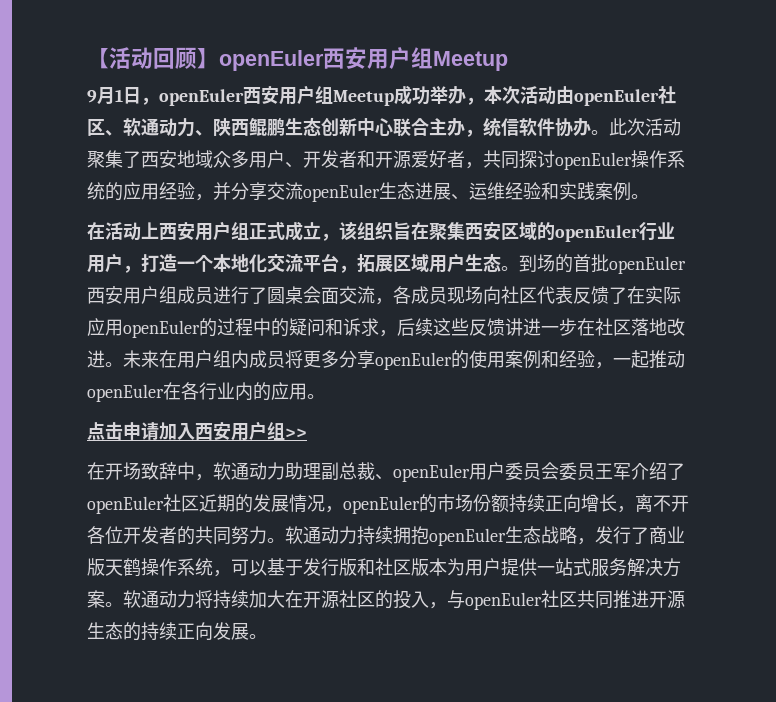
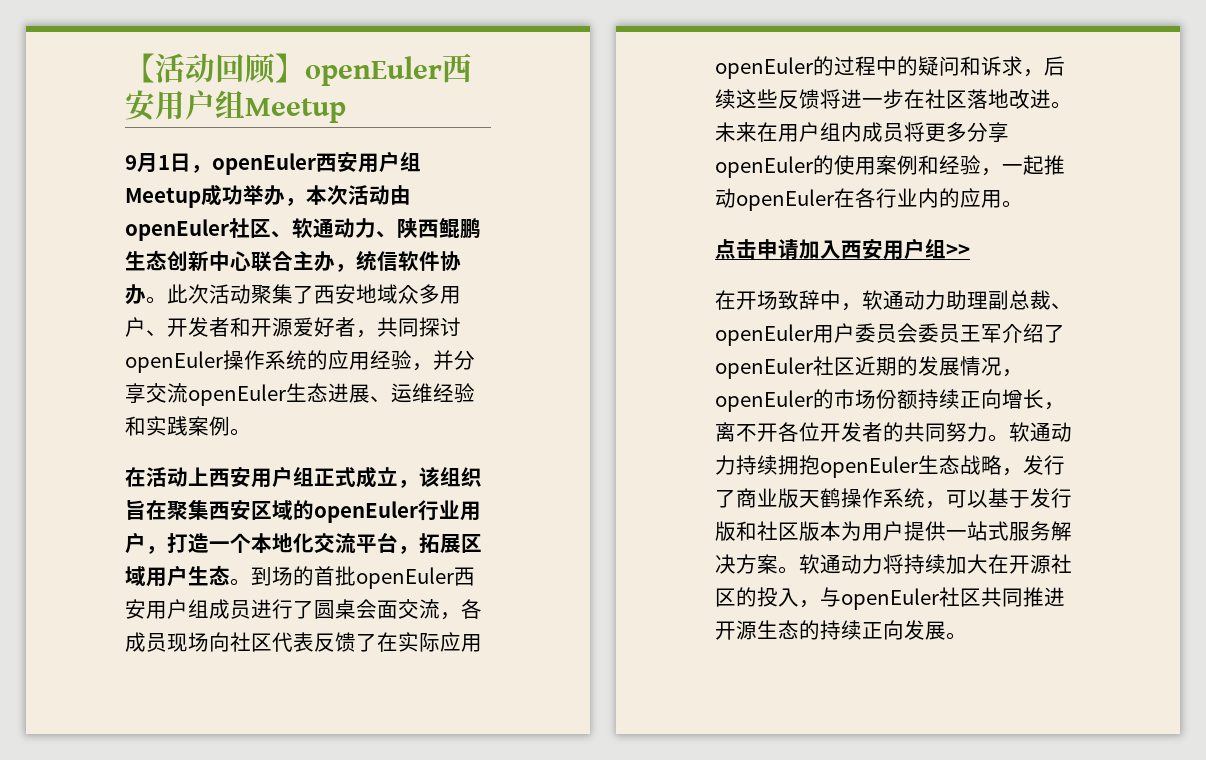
[505,318,523,336] 讲 -> [820,89,841,109] 将

